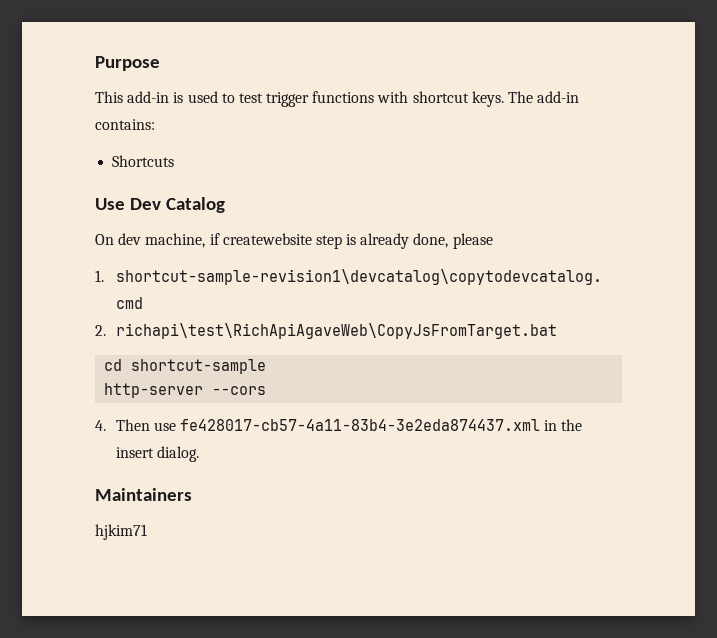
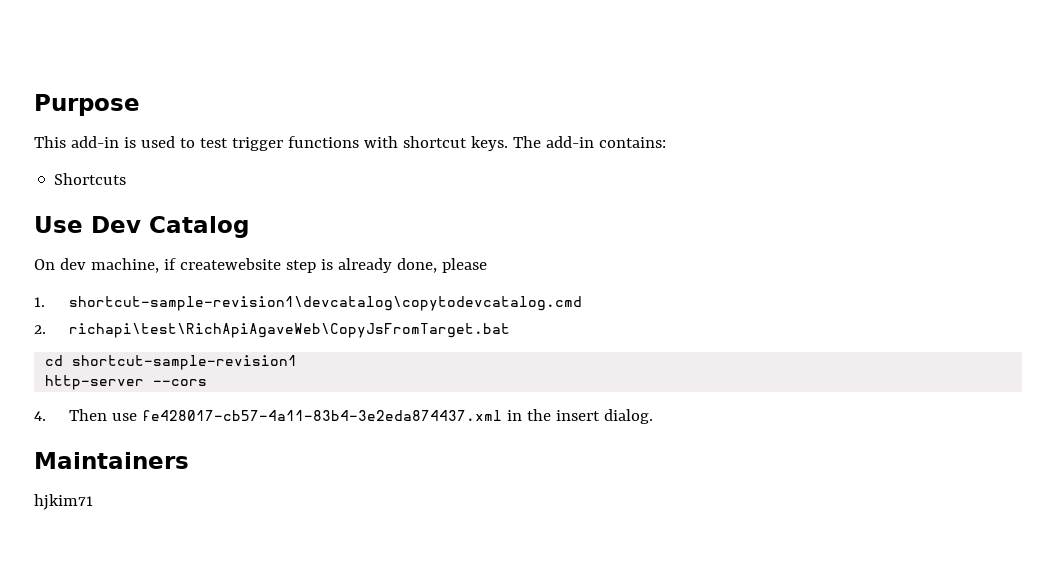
[131,359,267,374] shortcut-sample -> [72,355,298,370] shortcut-sample-revision1

